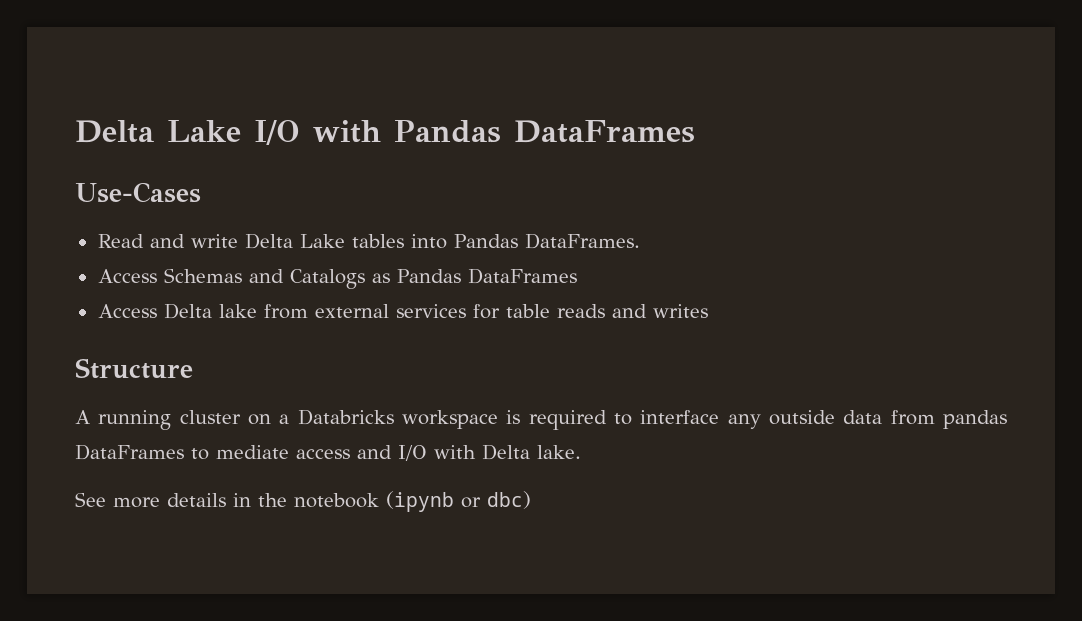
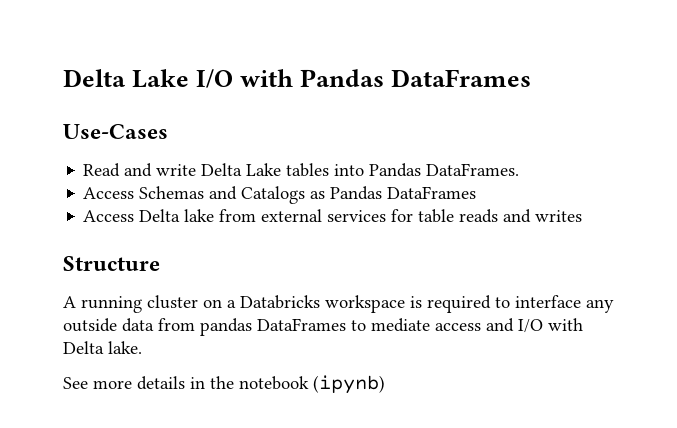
[386,491,531,512] (ipynb or dbc) -> [313,375,385,394] (ipynb)

